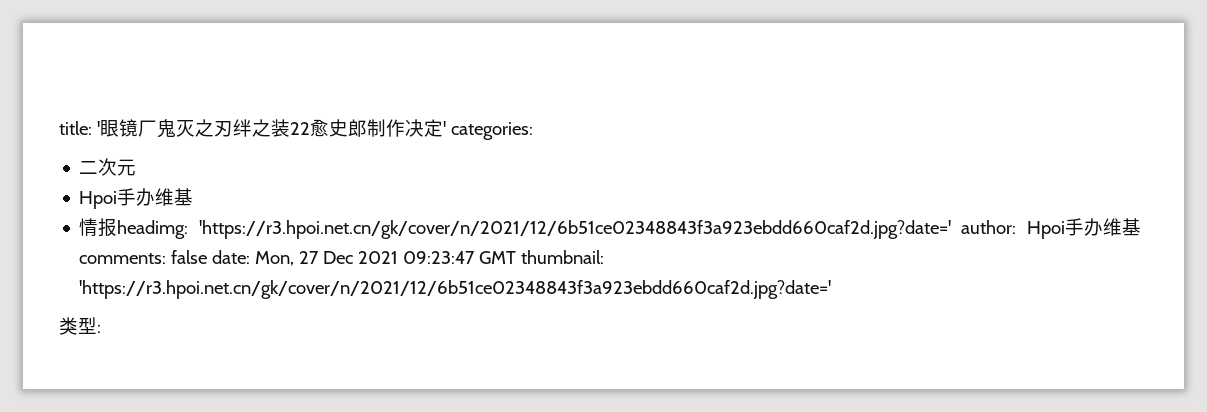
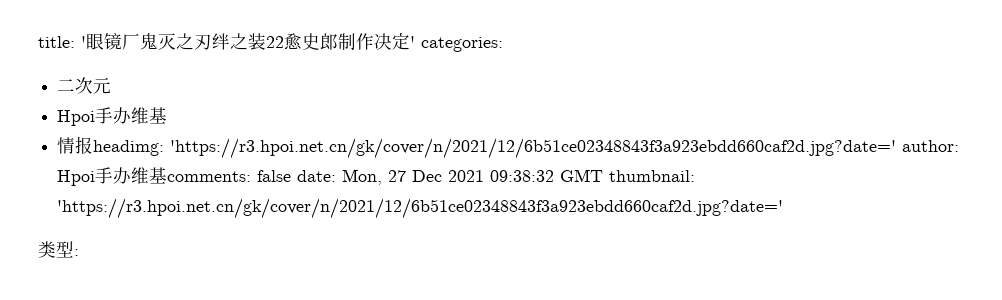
[403,251,476,264] 09:23:47 -> [490,170,555,182] 09:38:32

